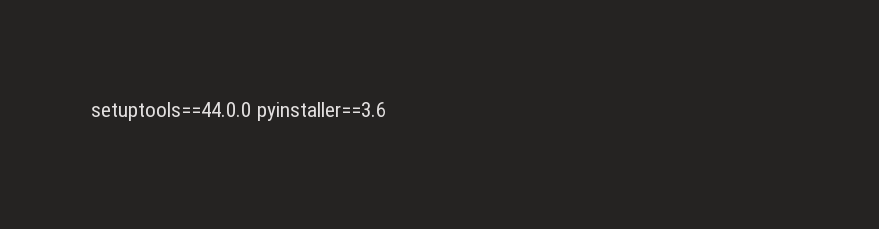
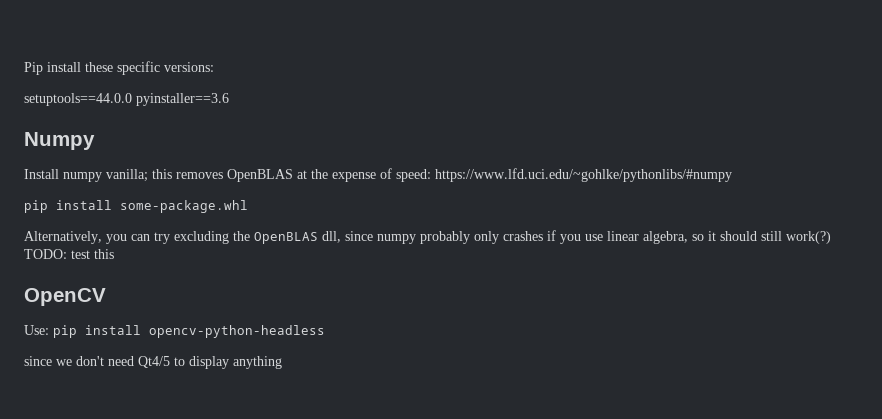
[91,102,386,121] setuptools==44.0.0 pyinstaller==3.6 -> [24,61,214,75] [24,93,229,106] [24,132,95,150] [24,168,732,182] [24,200,248,213] [24,230,831,244] [24,249,114,259] [24,288,106,306] [24,325,325,338] [24,356,282,369] Pip install these specific versions: // setuptools==44.0.0 pyinstaller==3.6 // Numpy // Install numpy vanilla; this removes OpenBLAS at the expense of speed: https://www.lfd.uci.edu/~gohlke/pythonlibs/#numpy // pip install some-package.whl // Alternatively, you can try excluding the OpenBLAS dll, since numpy probably only crashes if you use linear algebra, so it should still work(?) TODO: test this // OpenCV // Use: pip install opencv-python-headless // since we don't need Qt4/5 to display anything

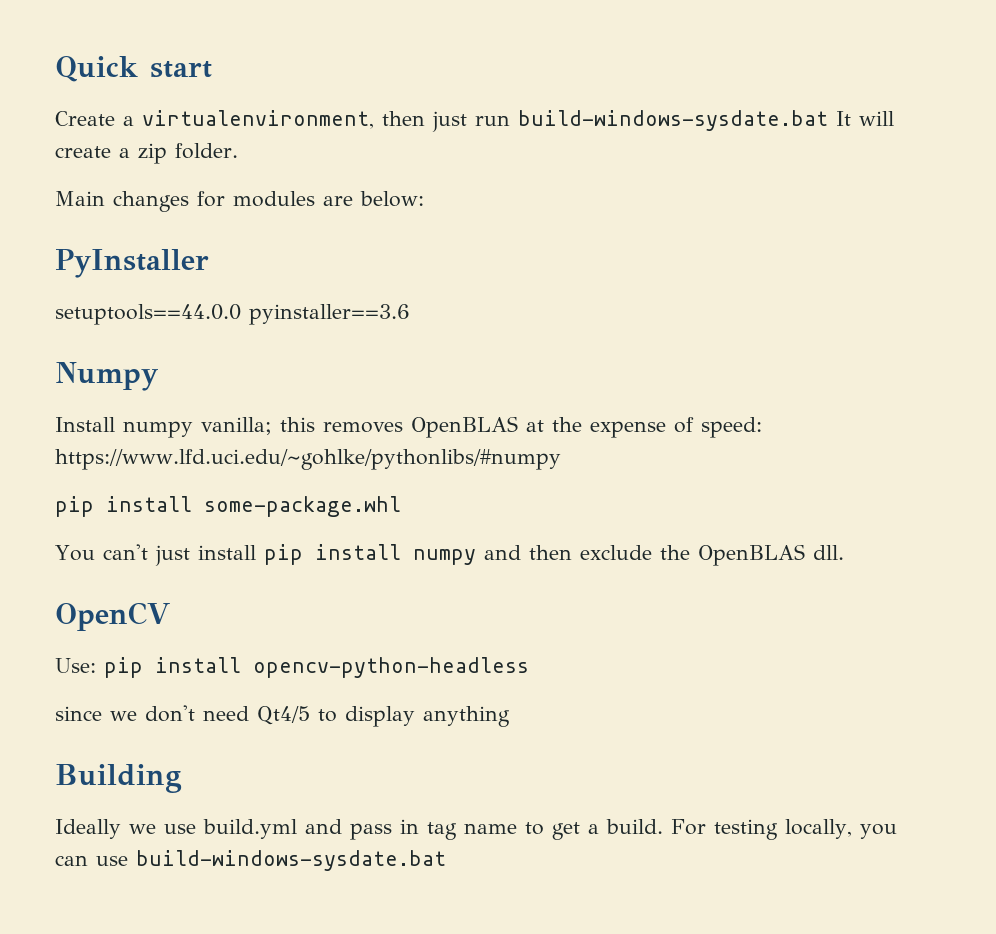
[24,61,214,75] Pip install these specific versions: -> [55,56,212,82] [55,110,894,132] [55,143,238,164] [55,191,424,212] [55,249,209,278] Quick start // Create a virtualenvironment, then just run build-windows-sysdate.bat It will create a zip folder. // Main changes for modules are below: // PyInstaller
[24,230,831,244] [24,249,114,259] Alternatively, you can try excluding the OpenBLAS dll, since numpy probably only crashes if you use linear algebra, so it should still work(?) TODO: test this -> [55,544,844,566] You can't just install pip install numpy and then exclude the OpenBLAS dll.
(282, 362) none -> [55,764,182,793] [55,819,897,840] [55,850,446,871] // Building // Ideally we use build.yml and pass in tag name to get a build. For testing locally, you can use build-windows-sysdate.bat

